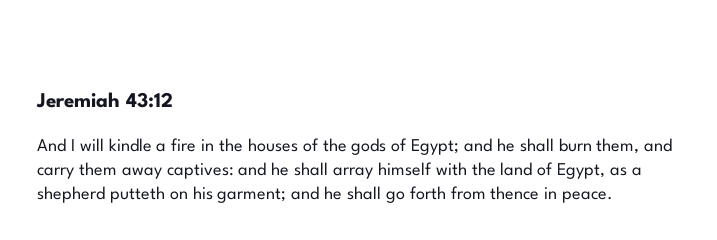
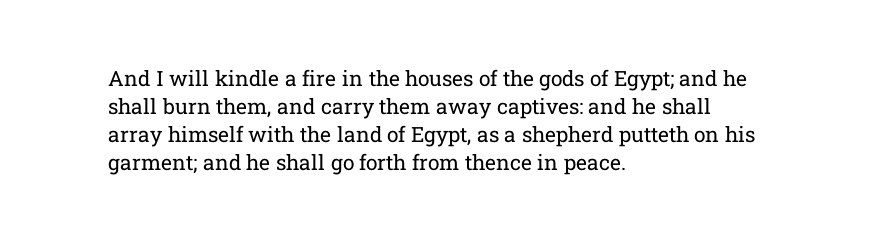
[36,92,173,108] Jeremiah 43:12 // -> (108, 78) none

